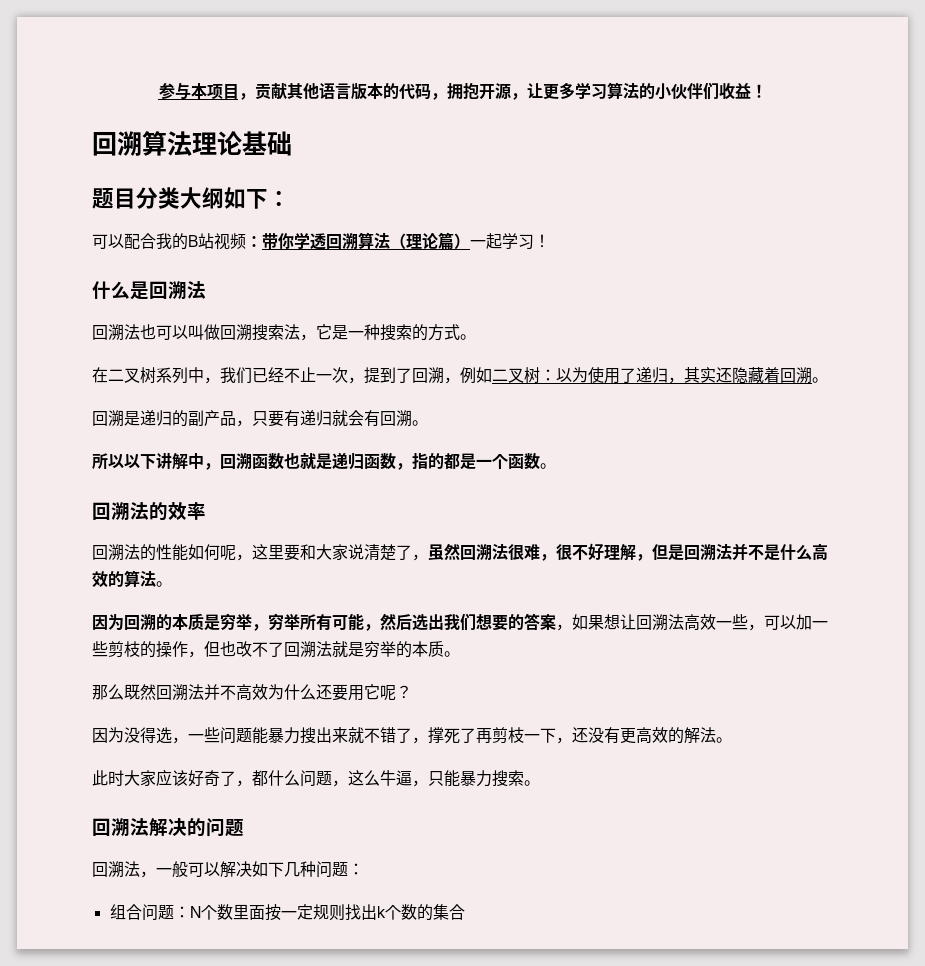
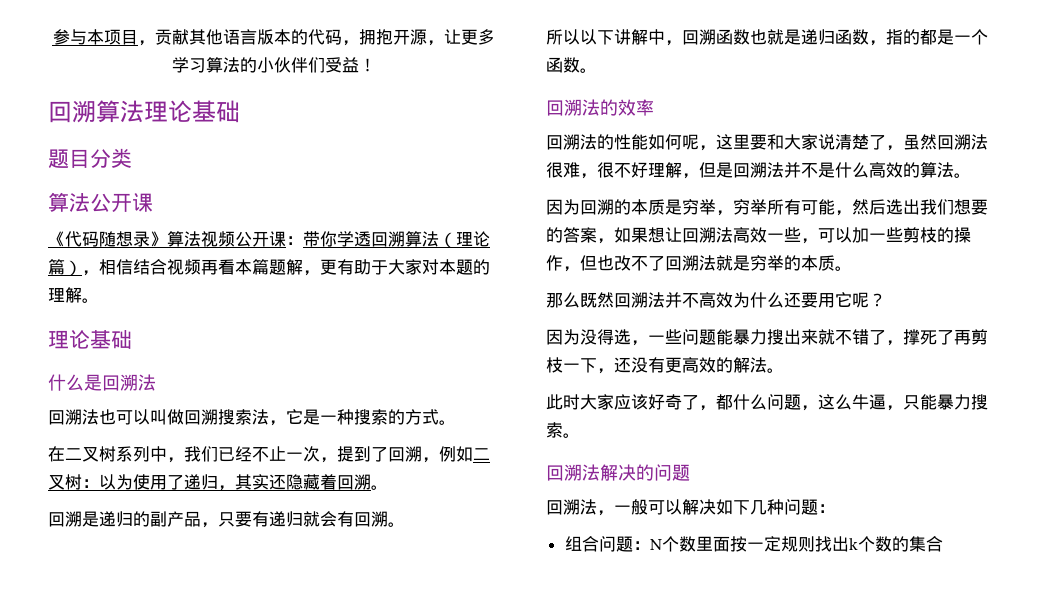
[718,83,735,100] 收 -> [324,57,342,73] 受
[180,187,290,209] [92,233,246,250] 大纲如下： // 可以配合我的B站视频 -> [48,192,153,213] [48,231,286,247] // 算法公开课 // 《代码随想录》算法视频公开课
[470,233,550,250] 一起学习！ -> [82,259,490,276] [48,287,99,303] [48,330,132,349] ，相信结合视频再看本篇题解，更有助于大家对本题的理解。 // 理论基础

